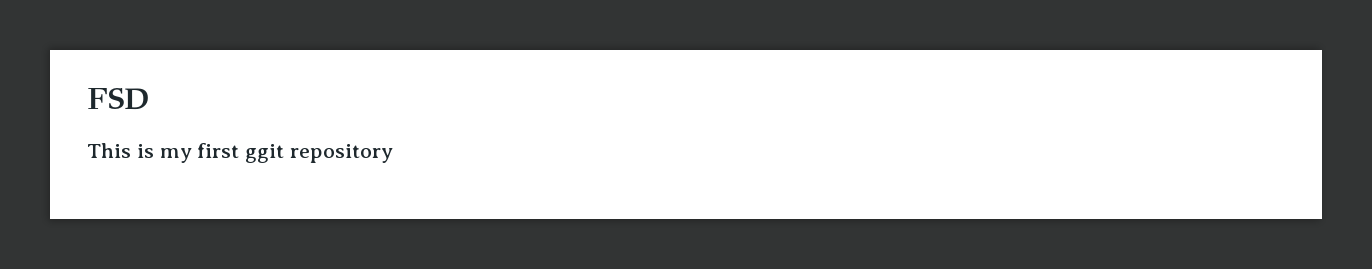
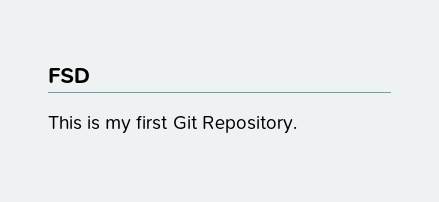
[245,144,394,163] ggit repository -> [172,116,297,134] Git Repository.

